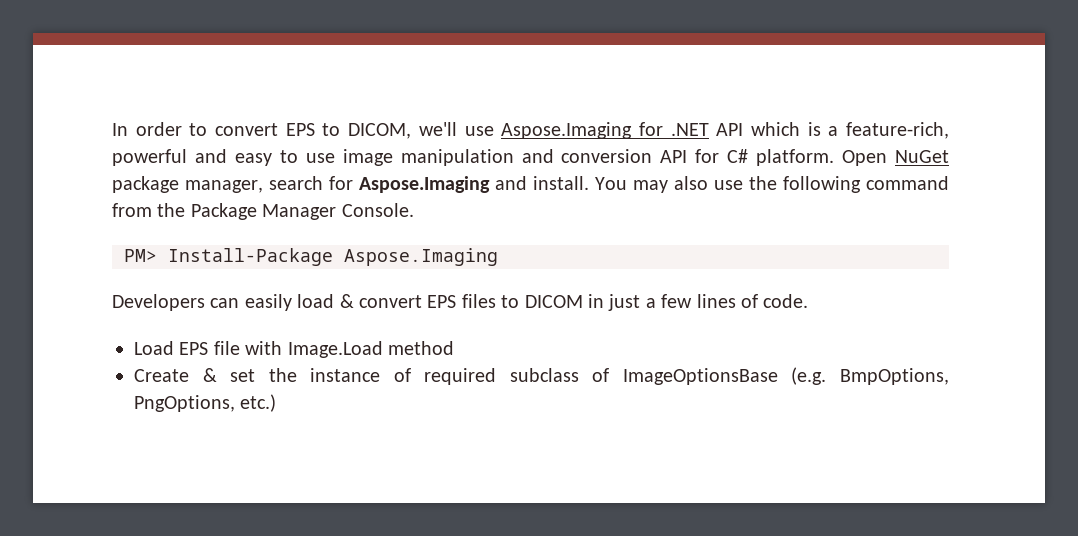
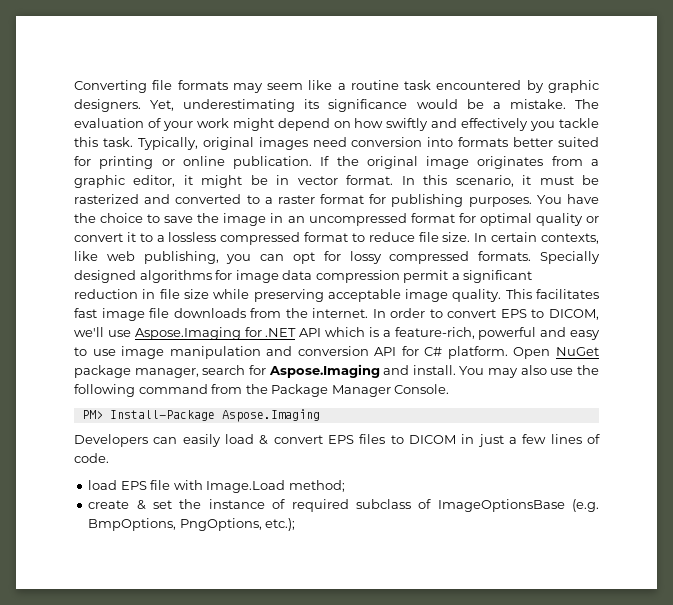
(112, 129) none -> [74,80,599,93] [74,99,599,112] [74,118,600,131] [74,137,599,150] [74,156,599,169] [74,175,599,188] [74,194,599,207] [74,213,599,226] [74,232,600,245] [74,251,600,264] [74,270,533,283] [74,289,599,302] [74,308,369,321] Converting file formats may seem like a routine task encountered by graphic designers. Yet, underestimating its significance would be a mistake. The evaluation of your work might depend on how swiftly and effectively you tackle this task. Typically, original images need conversion into formats better suited for printing or online publication. If the original image originates from a graphic editor, it might be in vector format. In this scenario, it must be rasterized and converted to a raster format for publishing purposes. You have the choice to save the image in an uncompressed format for optimal quality or convert it to a lossless compressed format to reduce file size. In certain contexts, like web publishing, you can opt for lossy compressed formats. Specially designed algorithms for image data compression permit a significant reduction in file size while preserving acceptable image quality. This facilitates fast image file downloads from the internet.
[134,341,174,355] Load -> [88,480,118,490] load
[388,341,454,355] [134,369,189,382] method // Create -> [288,480,345,492] [88,500,130,509] method; // create
[240,394,277,412] etc.) -> [265,518,296,531] etc.);

